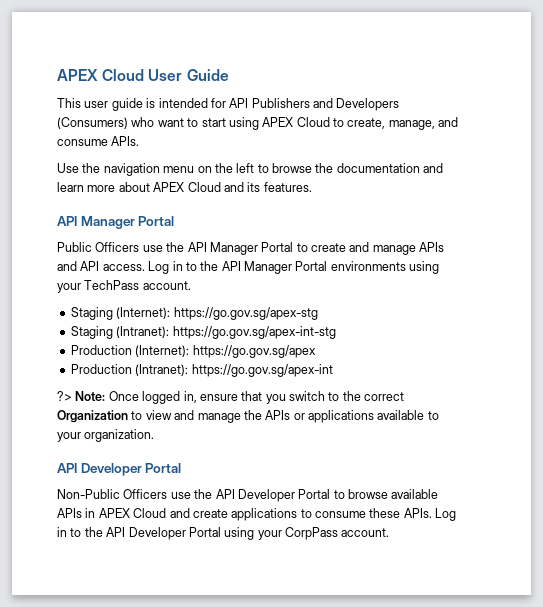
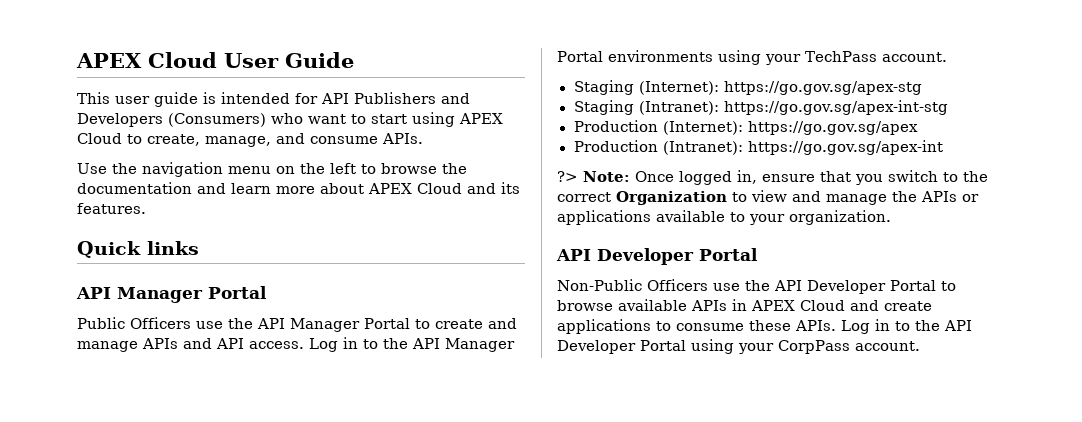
(312, 187) none -> [77,241,199,258] // Quick links

